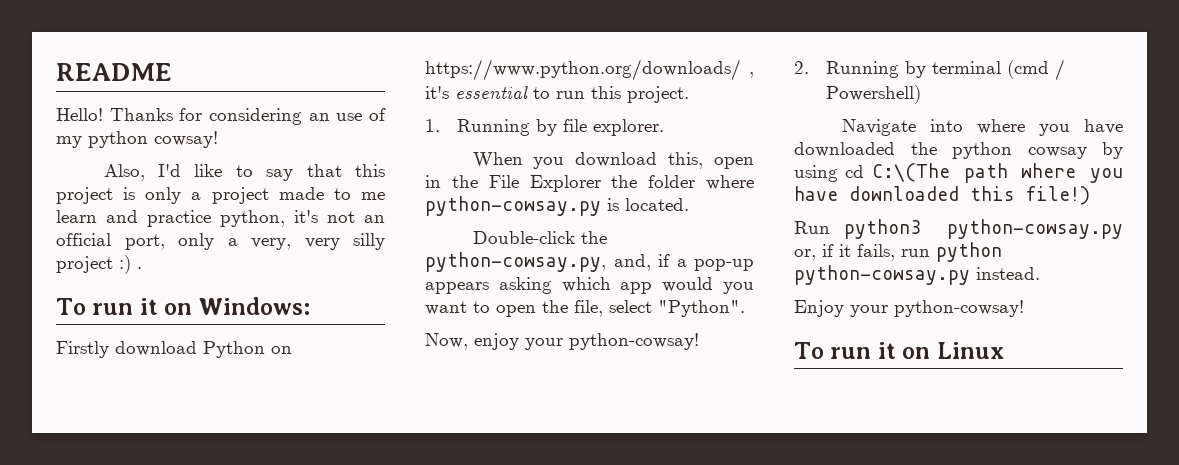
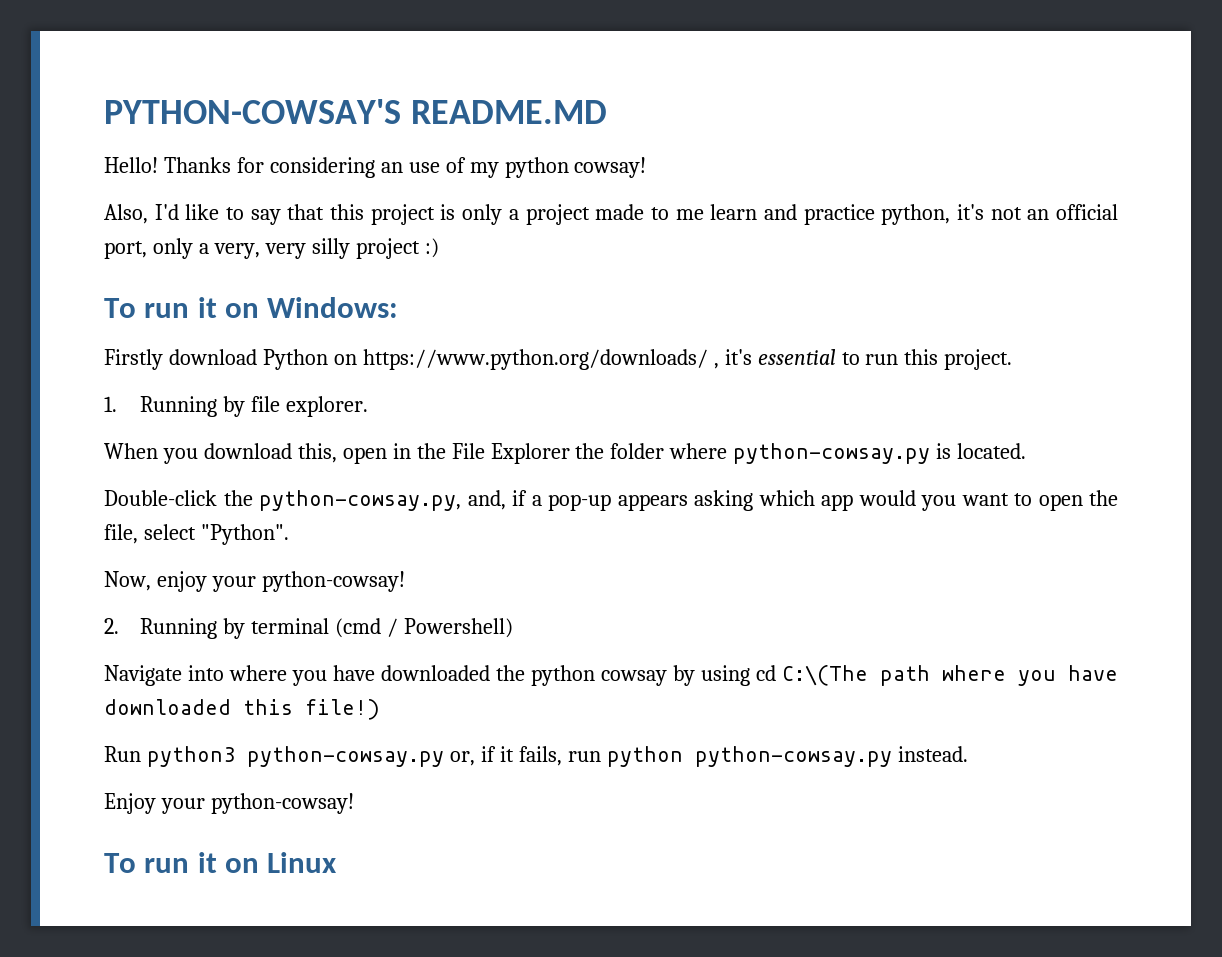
[56,63,172,81] README -> [104,99,607,124] PYTHON-COWSAY'S README.MD
[137,267,142,269] . -> (439, 248) none

